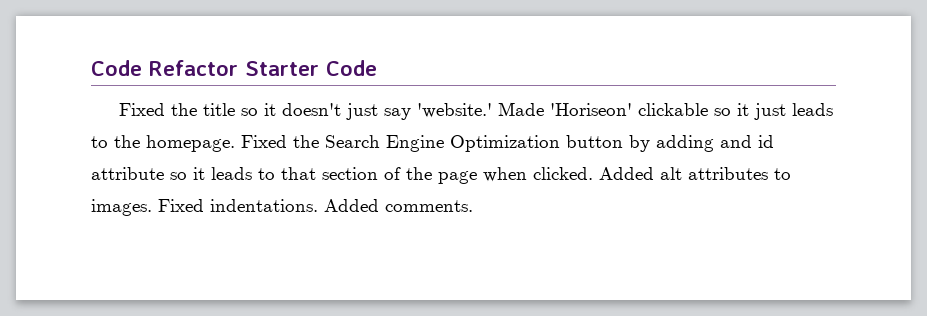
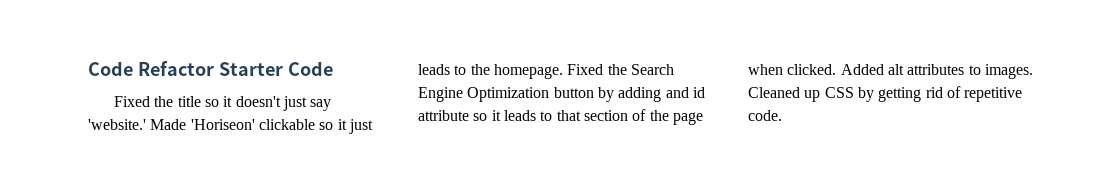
[158,199,473,212] Fixed indentations. Added comments. -> [748,86,1023,102] [748,110,782,121] Cleaned up CSS by getting rid of repetitive code.

